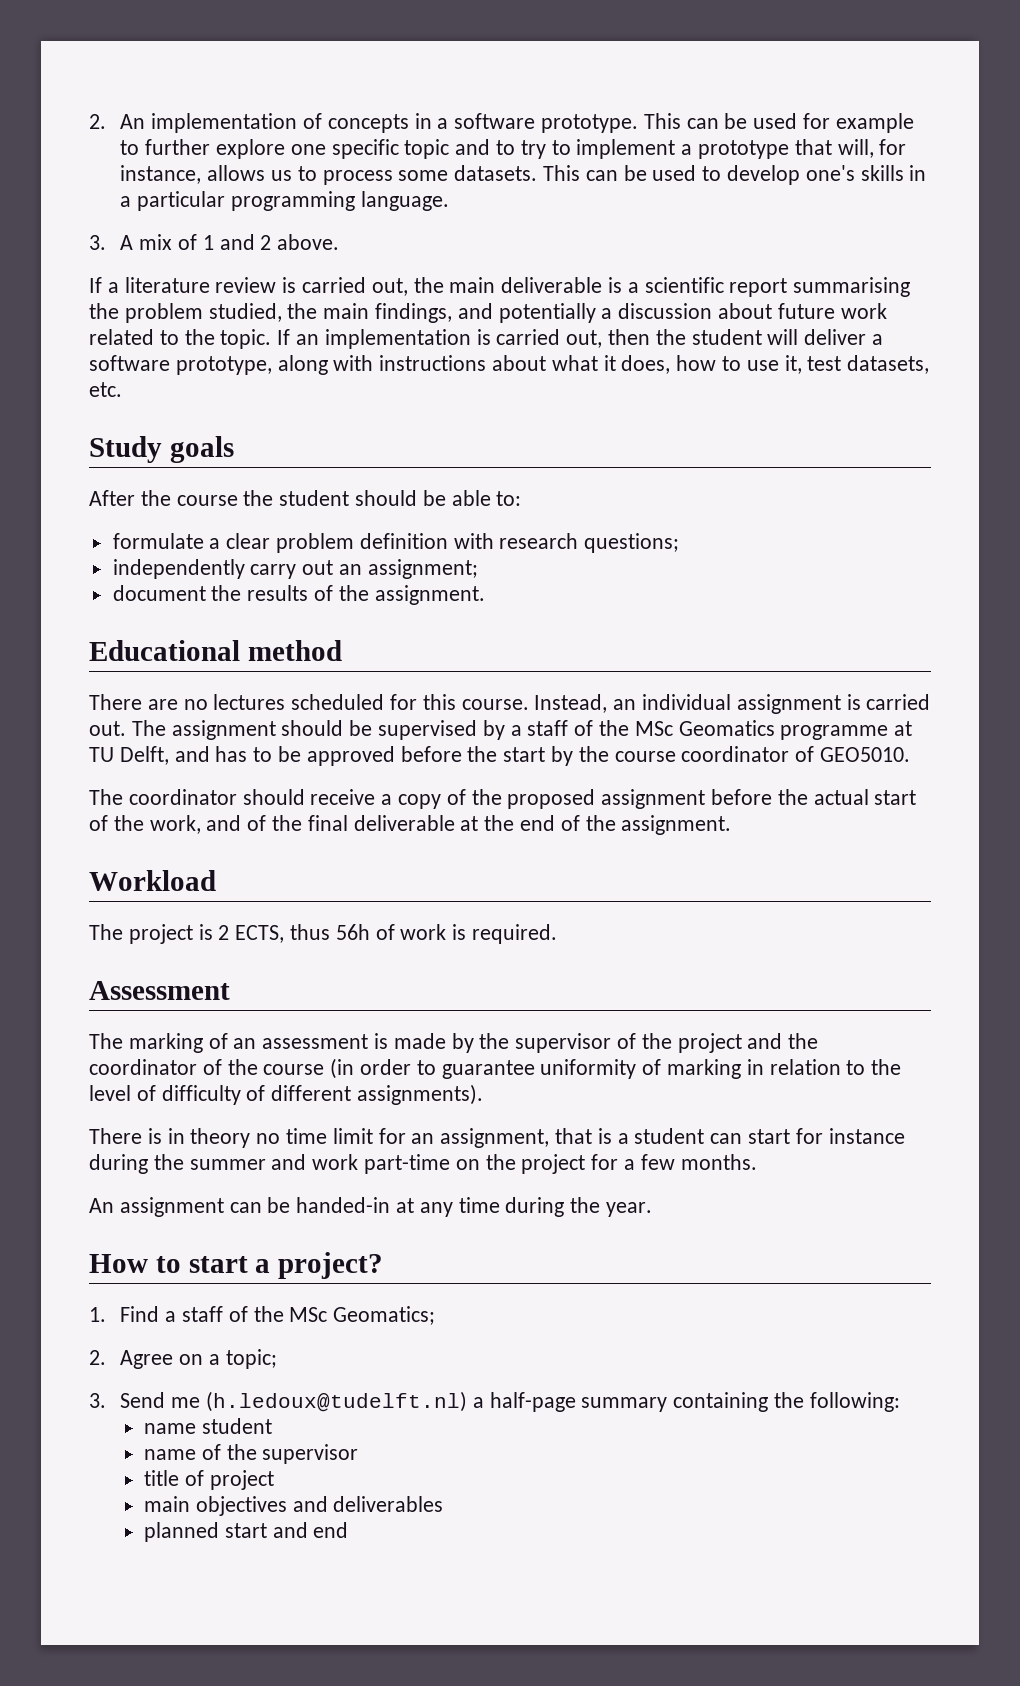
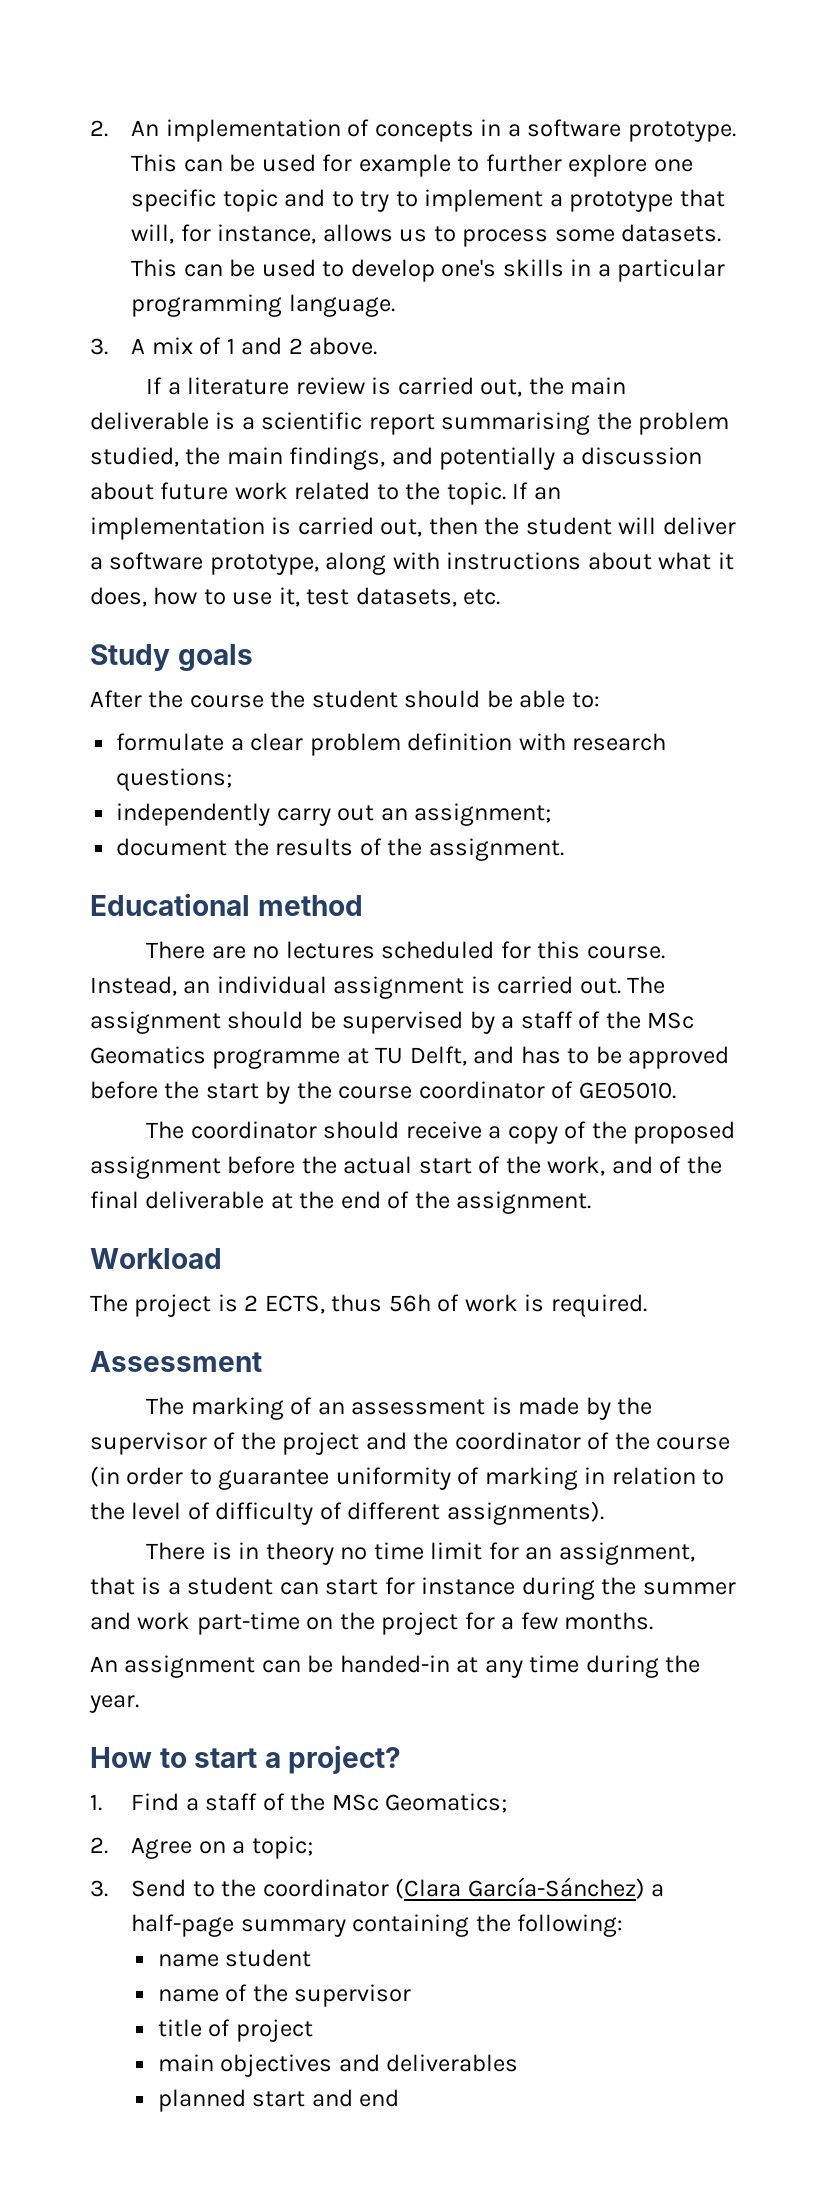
[171,1391,468,1412] me (h.ledoux@tudelft.nl) -> [192,1877,645,1899] to the coordinator (Clara García-Sánchez)

